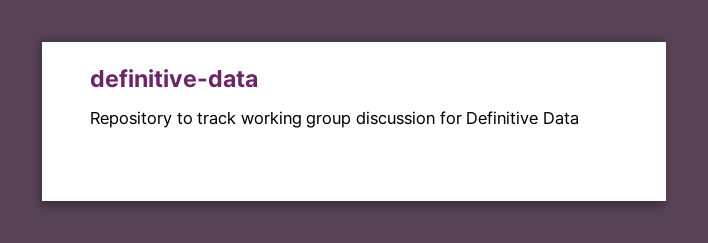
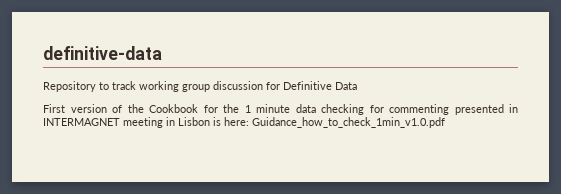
(579, 118) none -> [43,104,518,115] [43,117,445,128] // First version of the Cookbook for the 1 minute data checking for commenting presented in INTERMAGNET meeting in Lisbon is here: Guidance_how_to_check_1min_v1.0.pdf

